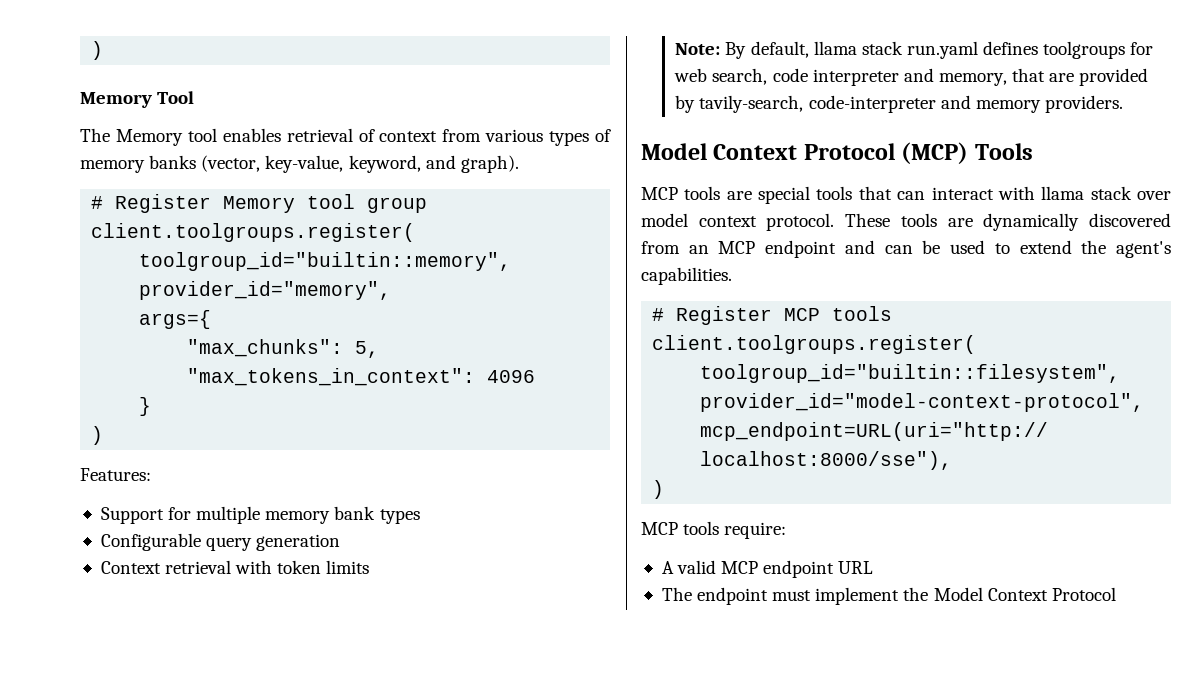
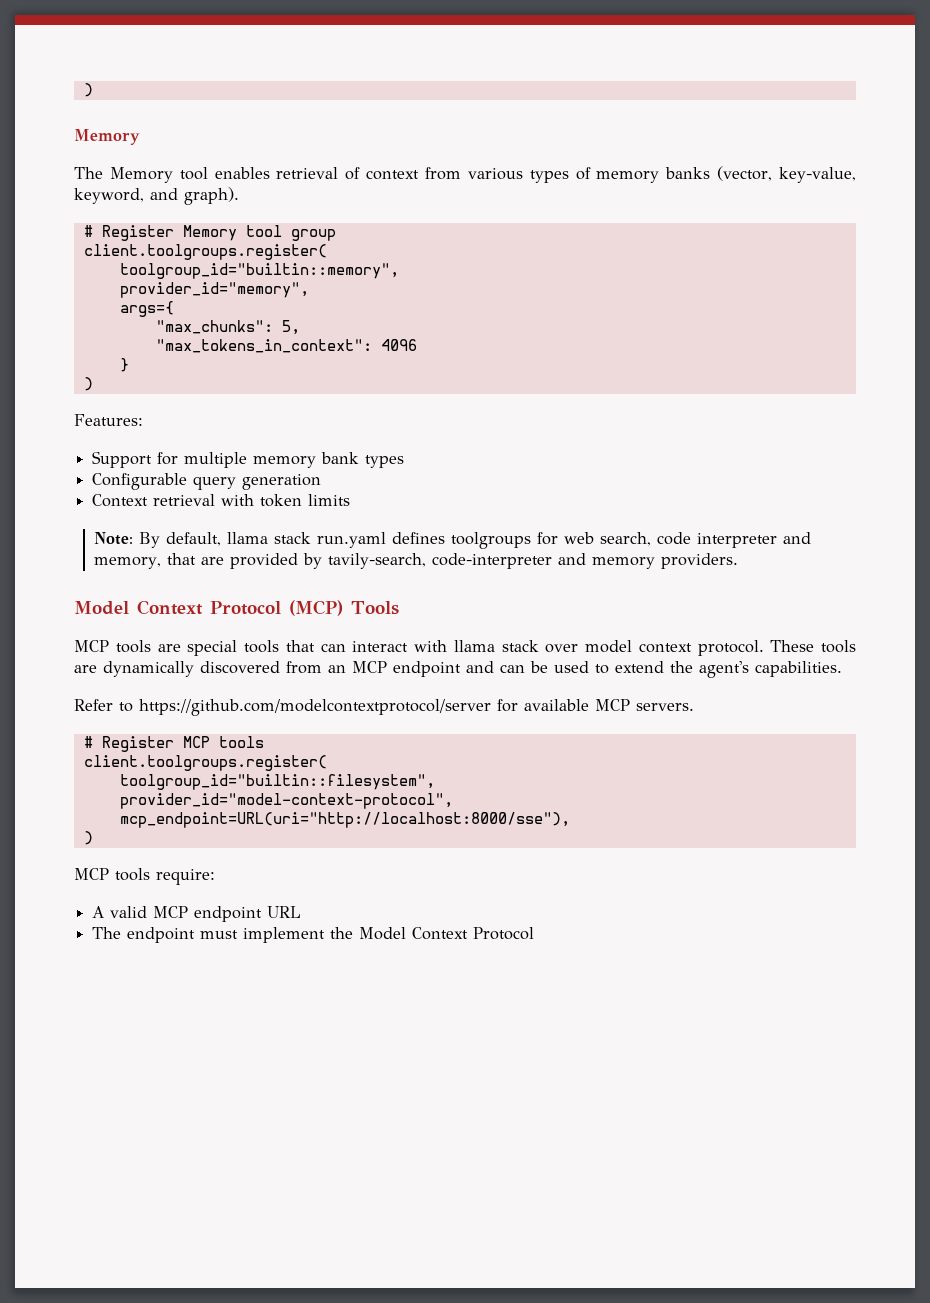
[157,91,195,104] Tool -> (140, 137) none
(732, 276) none -> [74,699,694,716] // Refer to https://github.com/modelcontextprotocol/server for available MCP servers.

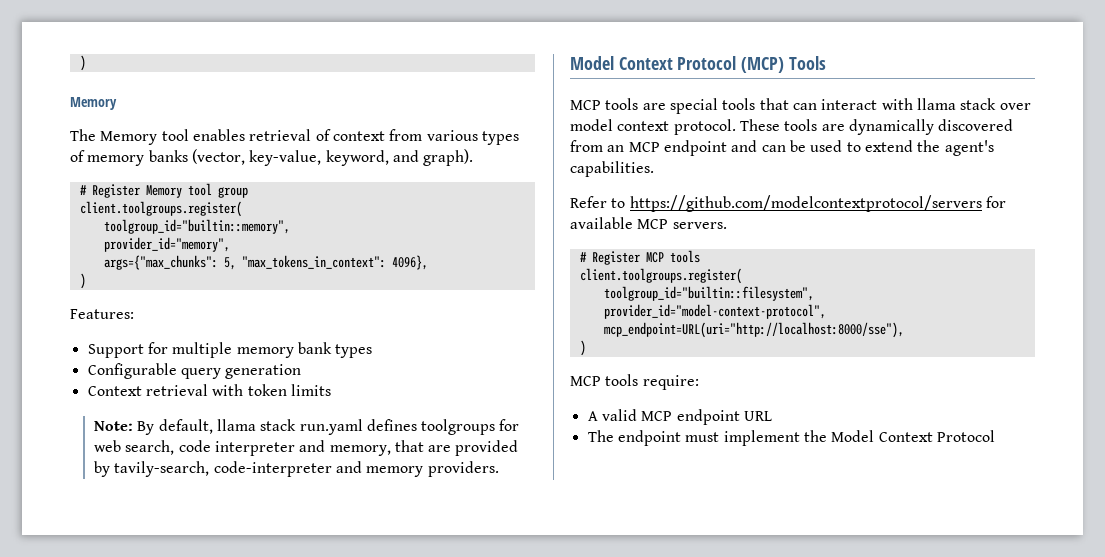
[119,301,174,317] [155,320,273,334] args={ // "max_chunks": -> [103,255,218,270] args={"max_chunks":
[155,339,417,353] [119,358,129,372] // "max_tokens_in_context": 4096 // } -> [241,255,428,270] "max_tokens_in_context": 4096},
[139,699,491,716] https://github.com/modelcontextprotocol/server -> [629,195,982,212] https://github.com/modelcontextprotocol/servers

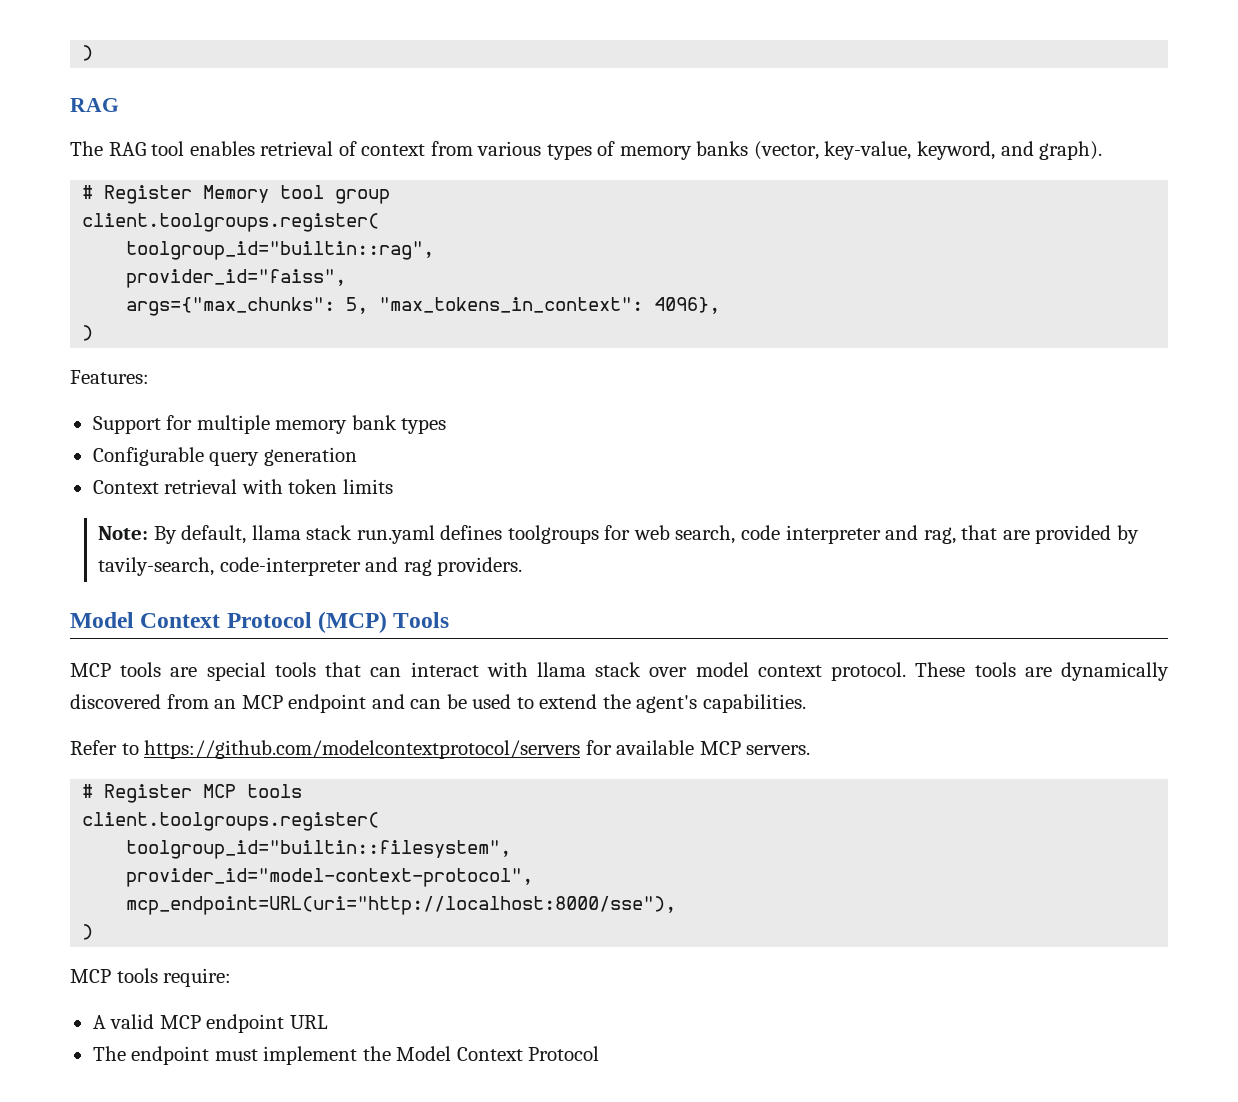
[79,55,86,71] [70,97,117,110] [70,129,158,145] ) // Memory // The Memory -> [82,45,94,61] [70,98,119,112] [70,141,146,156] ) // RAG // The RAG
[103,219,290,234] [103,237,230,252] toolgroup_id="builtin::memory", // provider_id="memory", -> [126,241,435,260] [126,269,347,288] toolgroup_id="builtin::rag", // provider_id="faiss",
[329,445,391,456] memory, -> [923,527,956,544] rag,
[366,466,424,477] memory -> [403,559,432,576] rag

